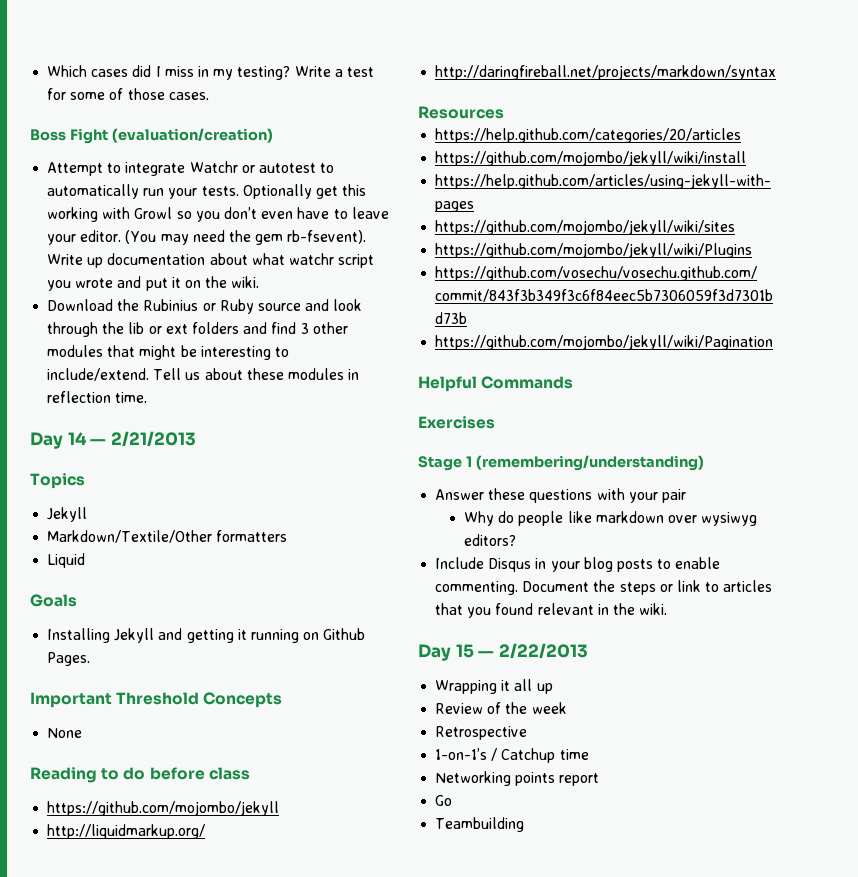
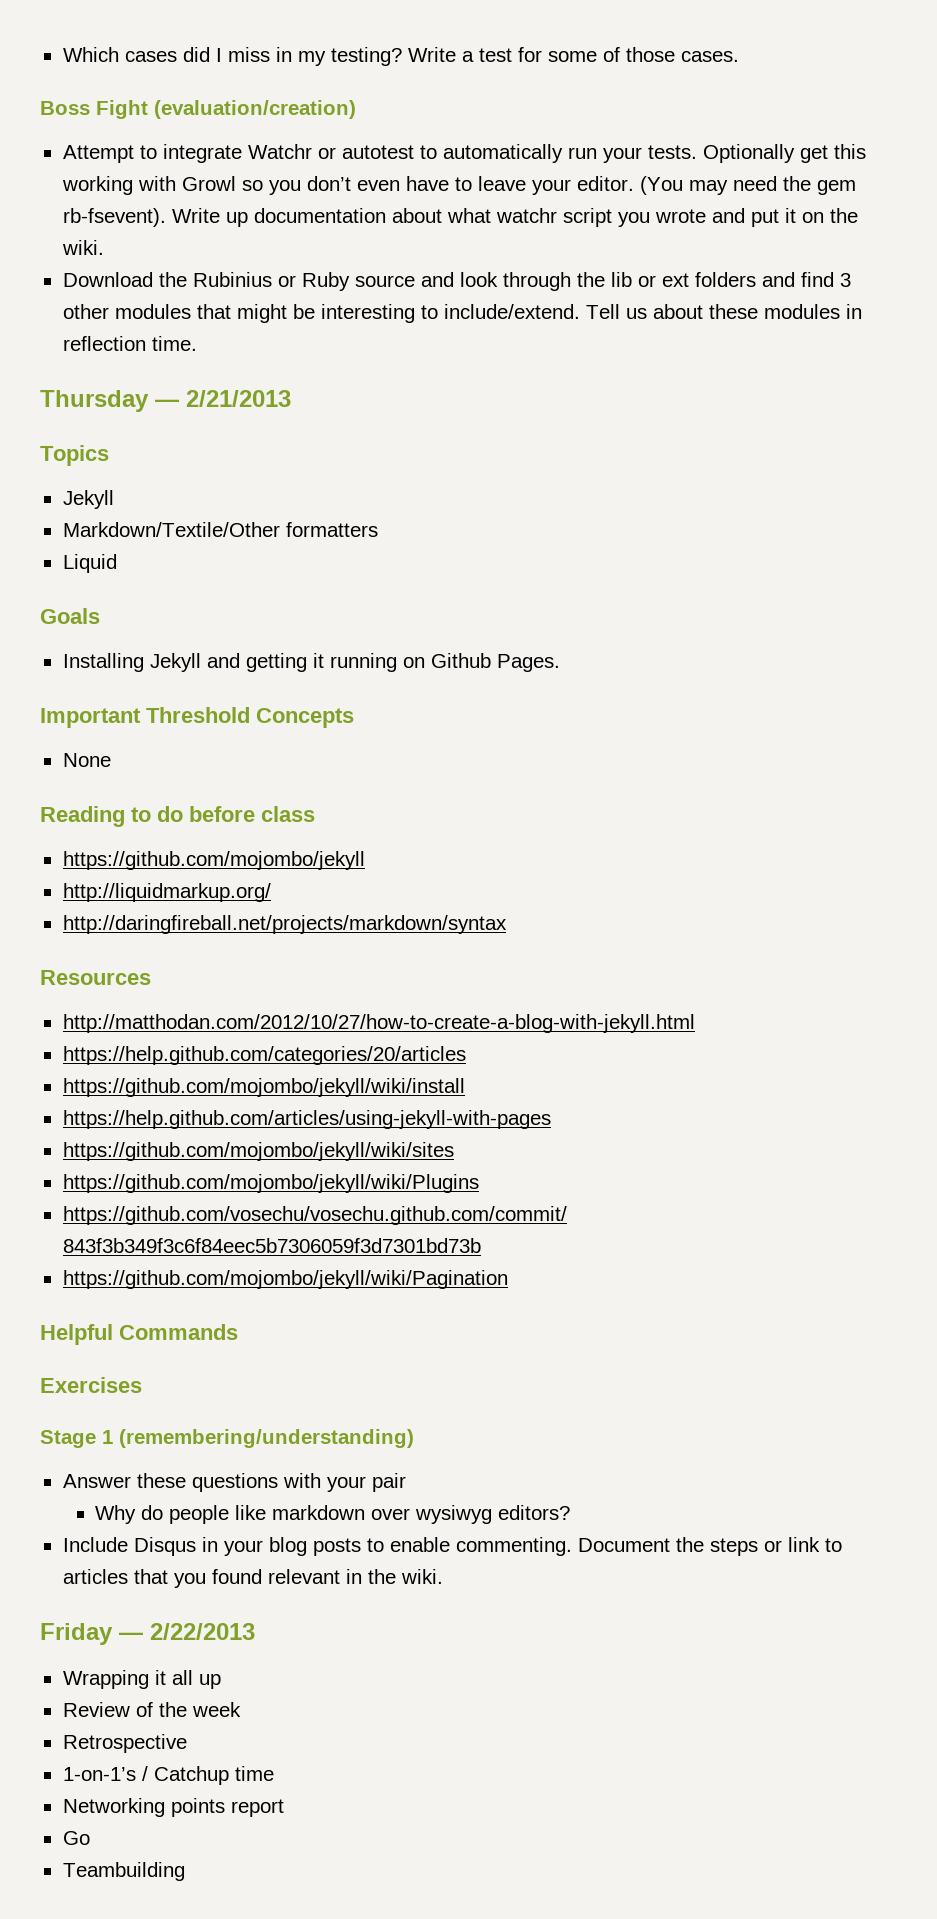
[30,432,87,449] Day 14 -> [40,390,149,412] Thursday
(504, 112) none -> [62,1014,695,1033] // http://matthodan.com/2012/10/27/how-to-create-a-blog-with-jekyll.html
[418,644,474,661] Day 15 -> [40,1623,113,1645] Friday

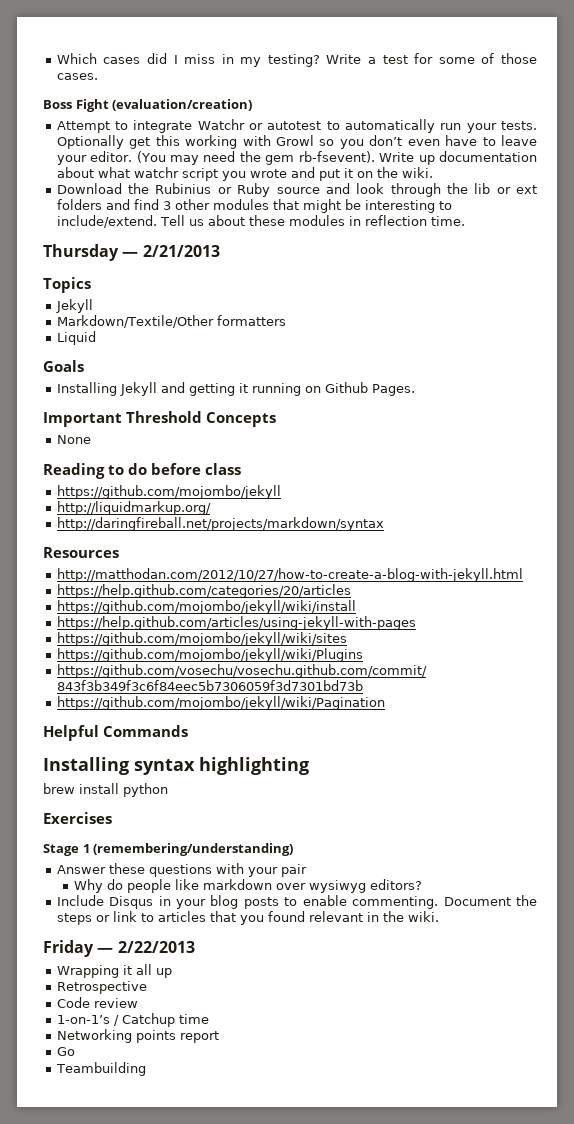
(238, 1332) none -> [43,757,309,775] [43,783,168,797] // Installing syntax highlighting // brew install python
[62,1702,241,1717] [62,1734,187,1753] Review of the week // Retrospective -> [56,981,147,994] [56,997,138,1008] Retrospective // Code review

